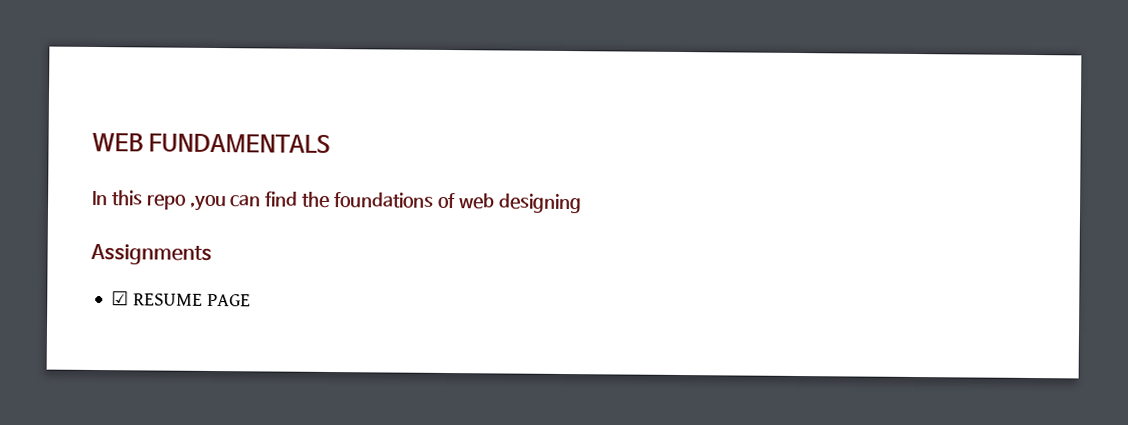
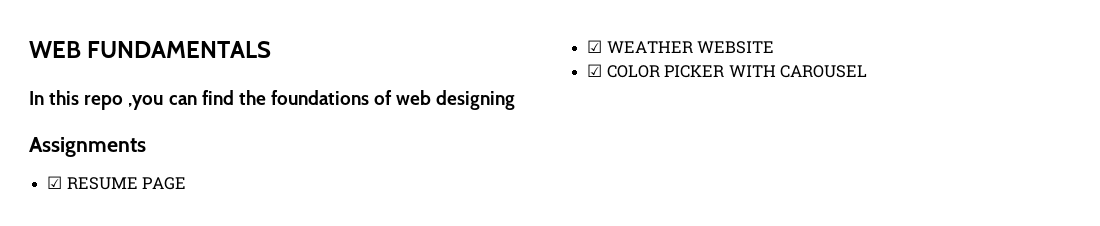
(252, 300) none -> [587,40,775,54] [587,64,867,78] // ☑ WEATHER WEBSITE // ☑ COLOR PICKER WITH CAROUSEL

